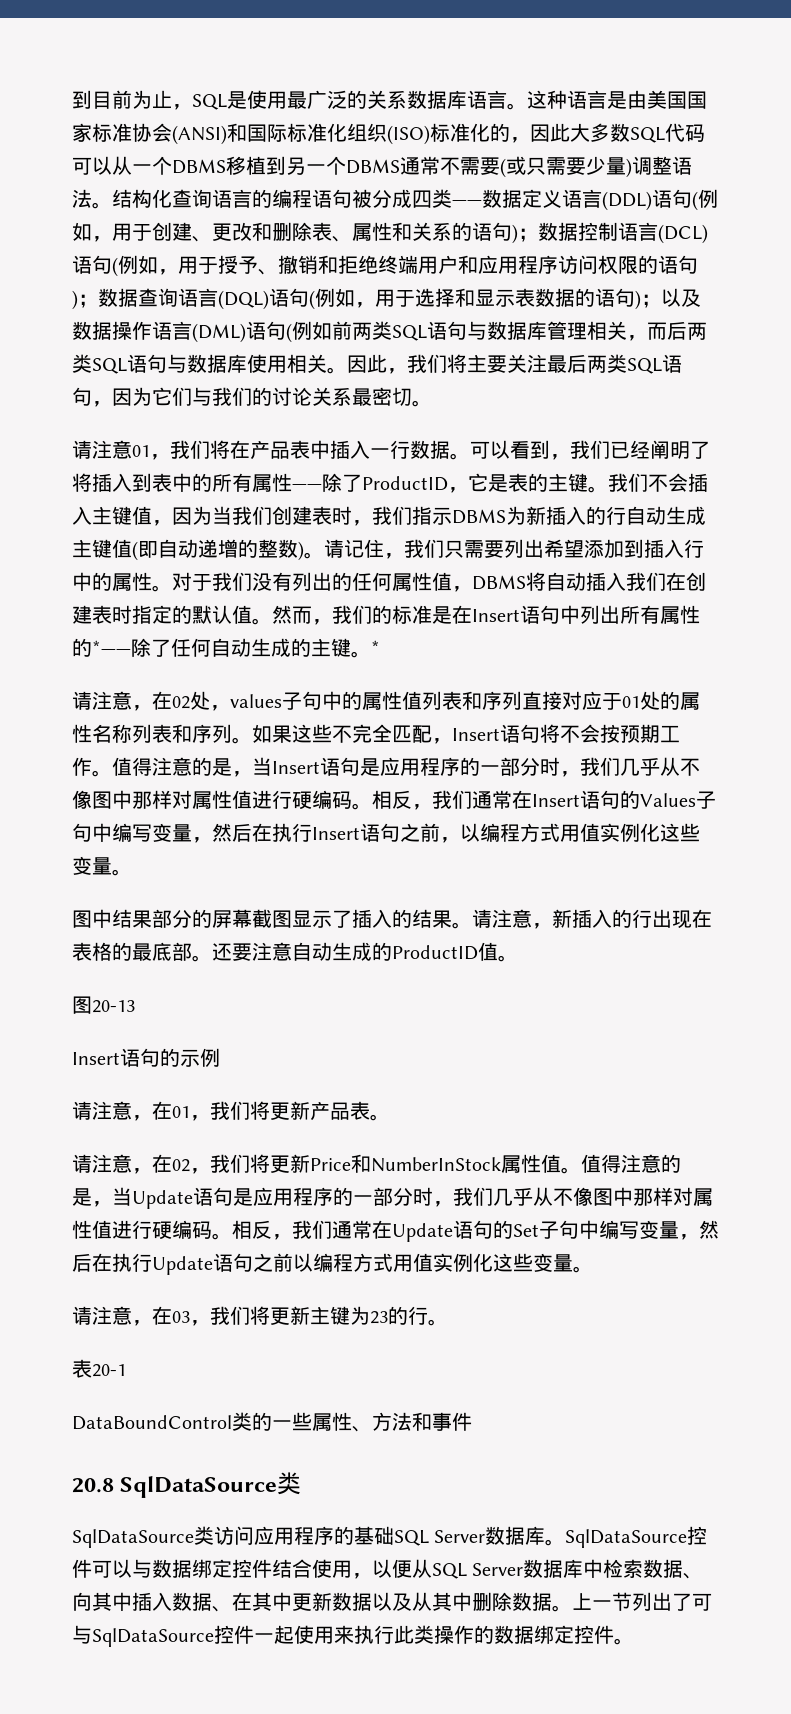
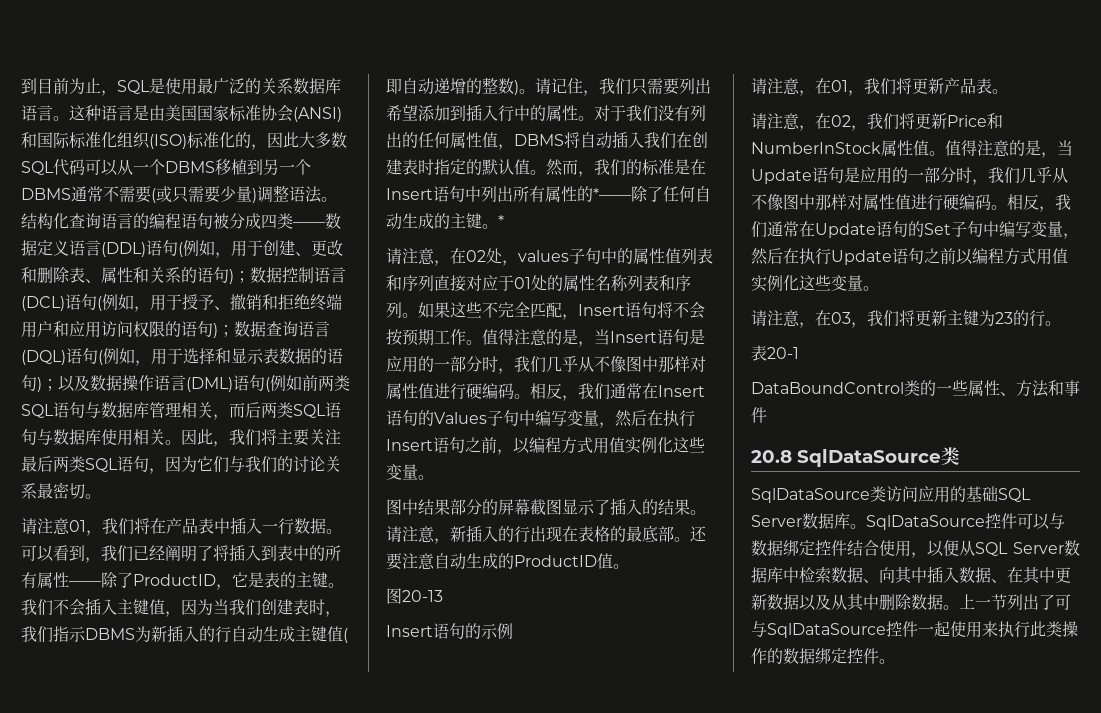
[518,255,558,274] 程序 -> (101, 329) none
[420,757,460,776] 程序 -> (418, 364) none
[293,1187,333,1206] 程序 -> (892, 175) none
[294,1526,334,1545] 程序 -> (950, 494) none

